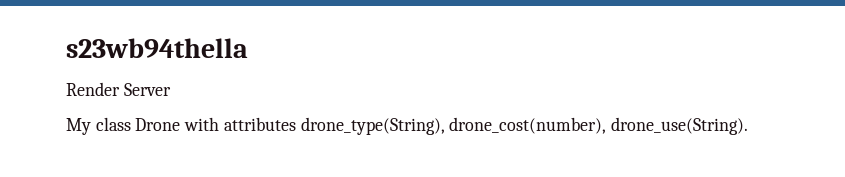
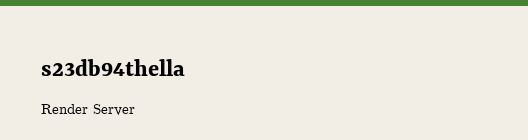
[66,38,248,58] s23wb94thella -> [41,59,185,76] s23db94thella
[66,117,749,135] // My class Drone with attributes drone_type(String), drone_cost(number), drone_use(String). -> (135, 110) none

